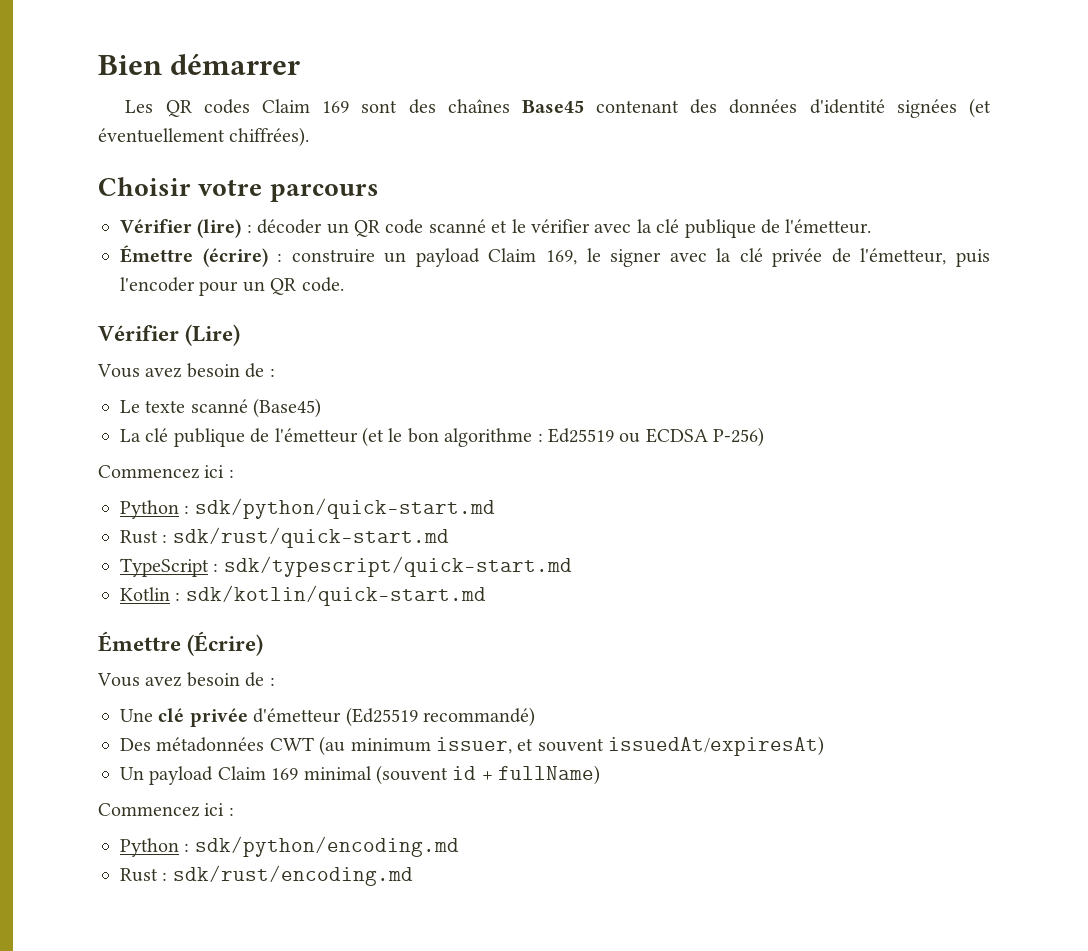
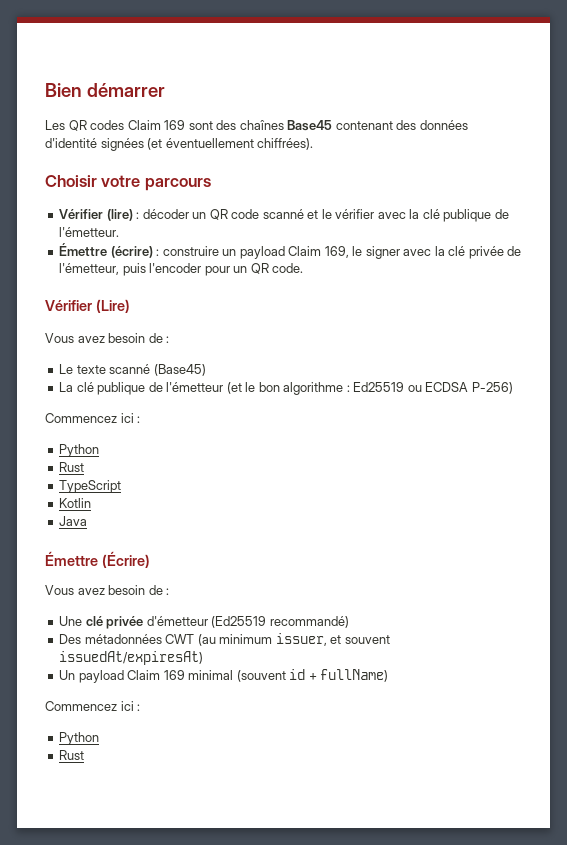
[184,498,495,519] [120,527,449,548] : sdk/python/quick-start.md // Rust : sdk/rust/quick-start.md -> [59,462,85,472] // Rust
[213,556,572,577] : sdk/typescript/quick-start.md -> (122, 486) none
[175,585,486,606] : sdk/kotlin/quick-start.md -> [59,516,88,526] // Java
[184,836,459,857] [120,865,413,886] : sdk/python/encoding.md // Rust : sdk/rust/encoding.md -> [59,750,85,760] // Rust

